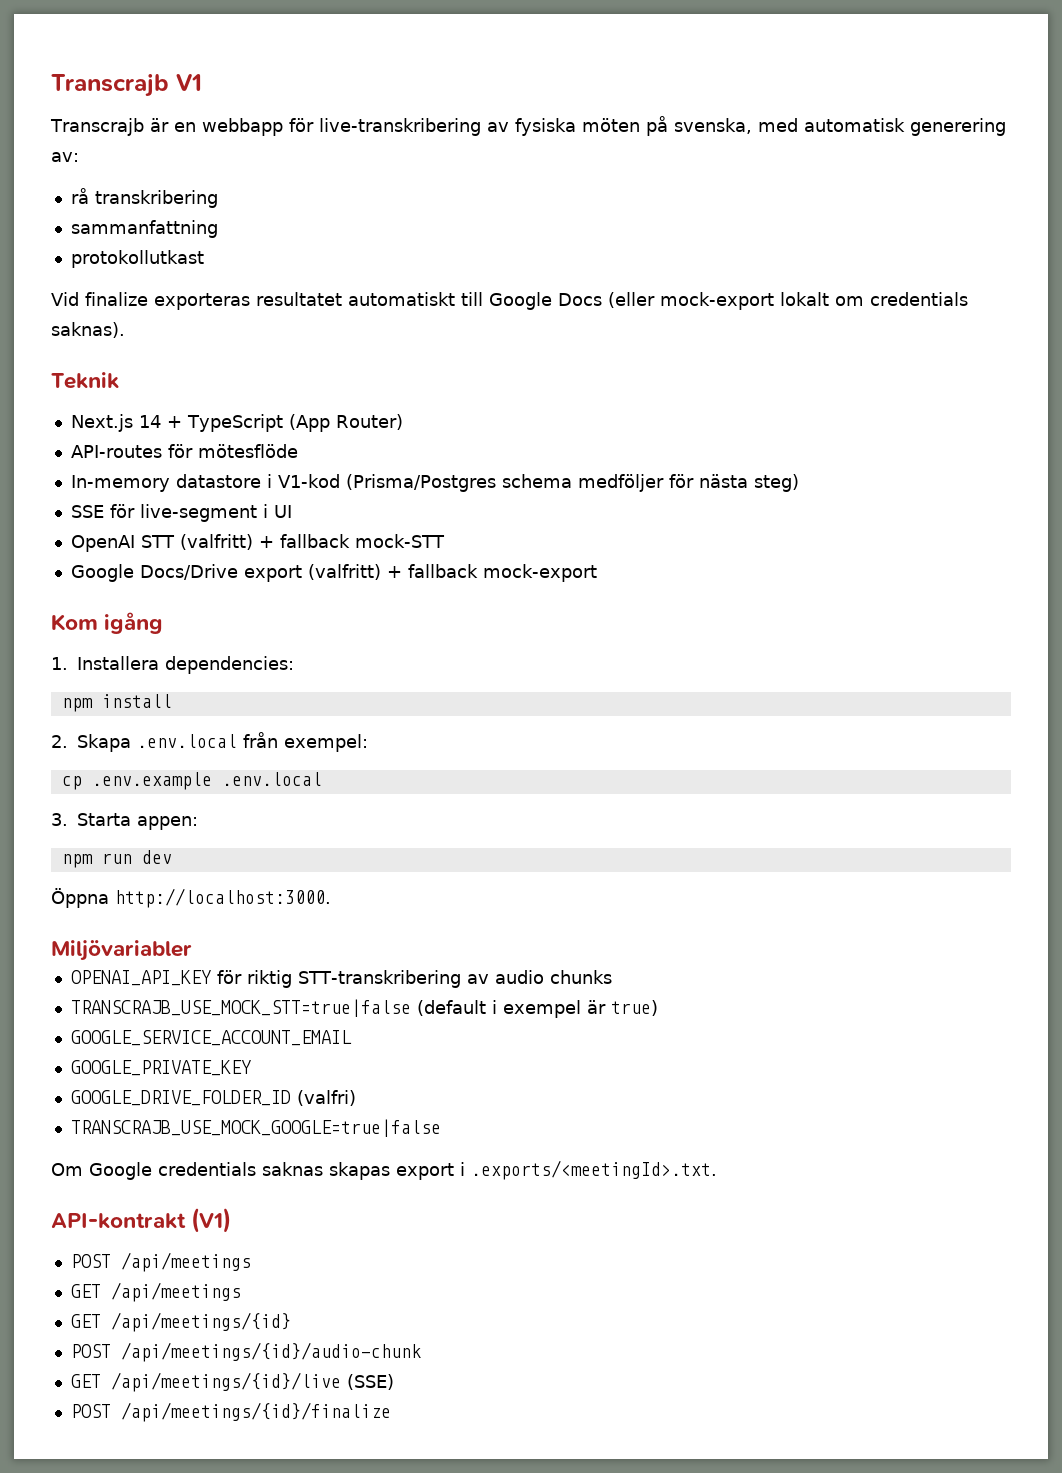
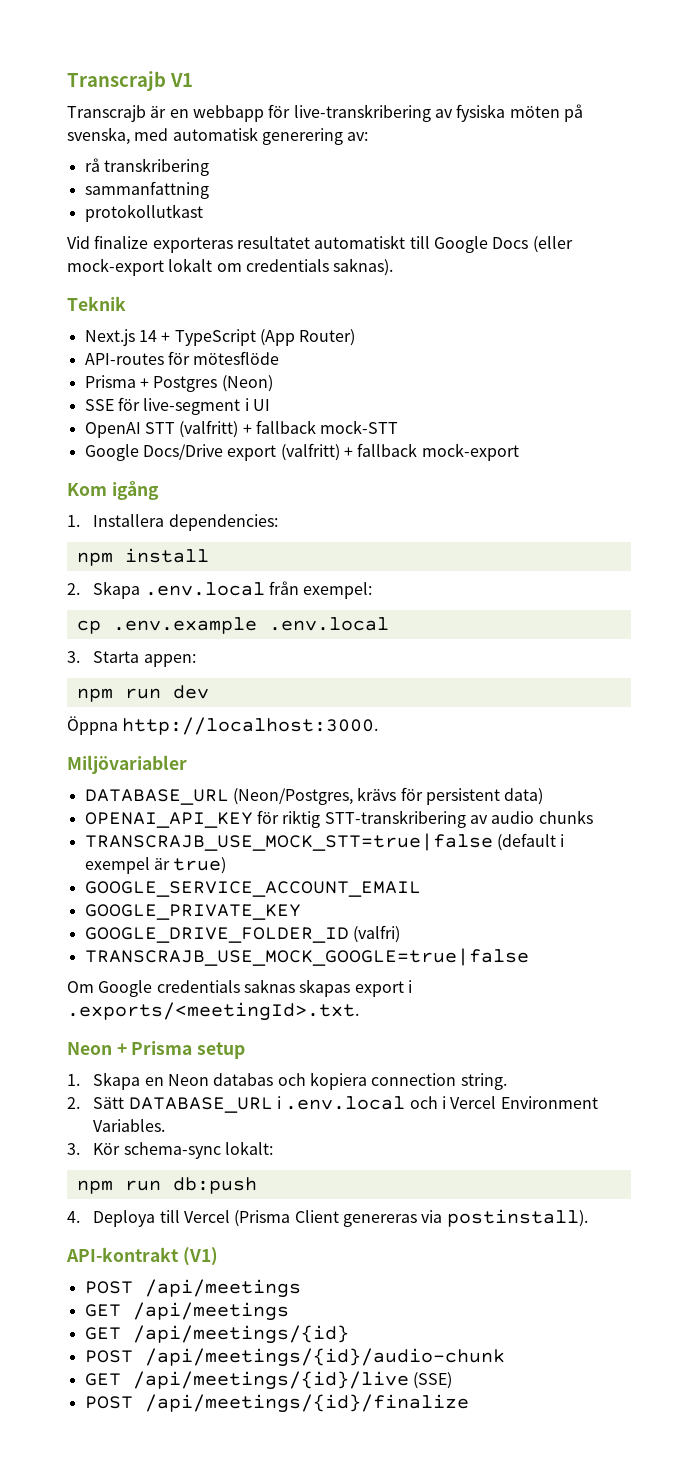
[70,474,799,492] In-memory datastore i V1-kod (Prisma/Postgres schema medföljer för nästa steg) -> [84,375,273,392] Prisma + Postgres (Neon)
(192, 950) none -> [84,787,544,805] // DATABASE_URL (Neon/Postgres, krävs för persistent data)
(717, 1170) none -> [67,1041,246,1059] [67,1072,507,1090] [67,1096,598,1113] [93,1119,166,1132] [67,1141,274,1159] [76,1177,257,1194] [67,1209,588,1227] // Neon + Prisma setup // 1. Skapa en Neon databas och kopiera connection string. // 2. Sätt DATABASE_URL i .env.local och i Vercel Environment Variables. // 3. Kör schema-sync lokalt: // npm run db:push // 4. Deploya till Vercel (Prisma Client genereras via postinstall).

